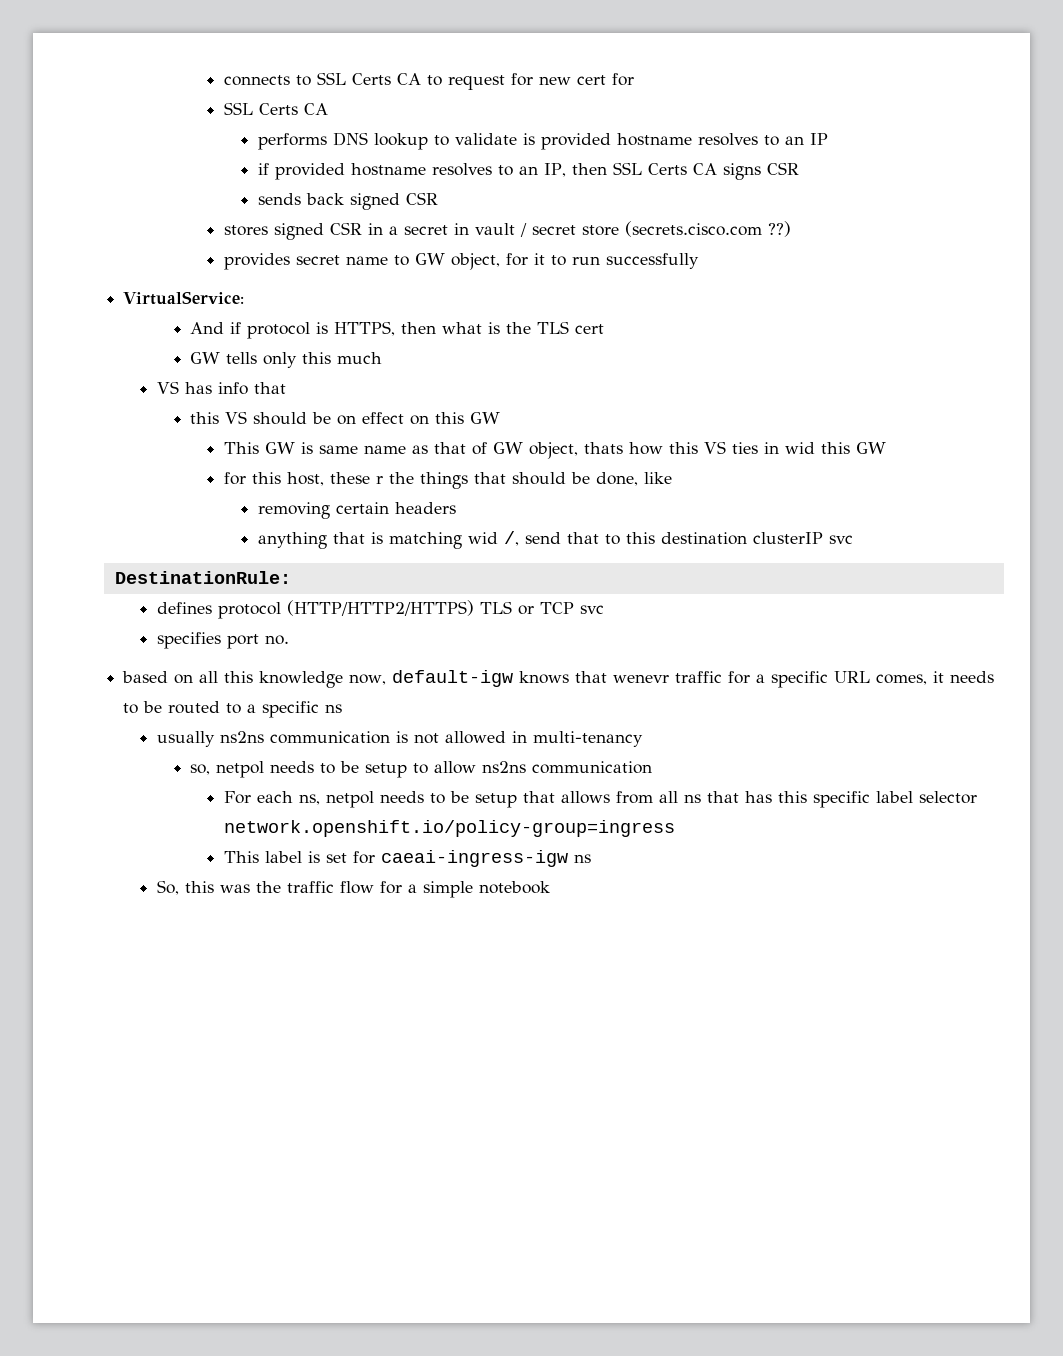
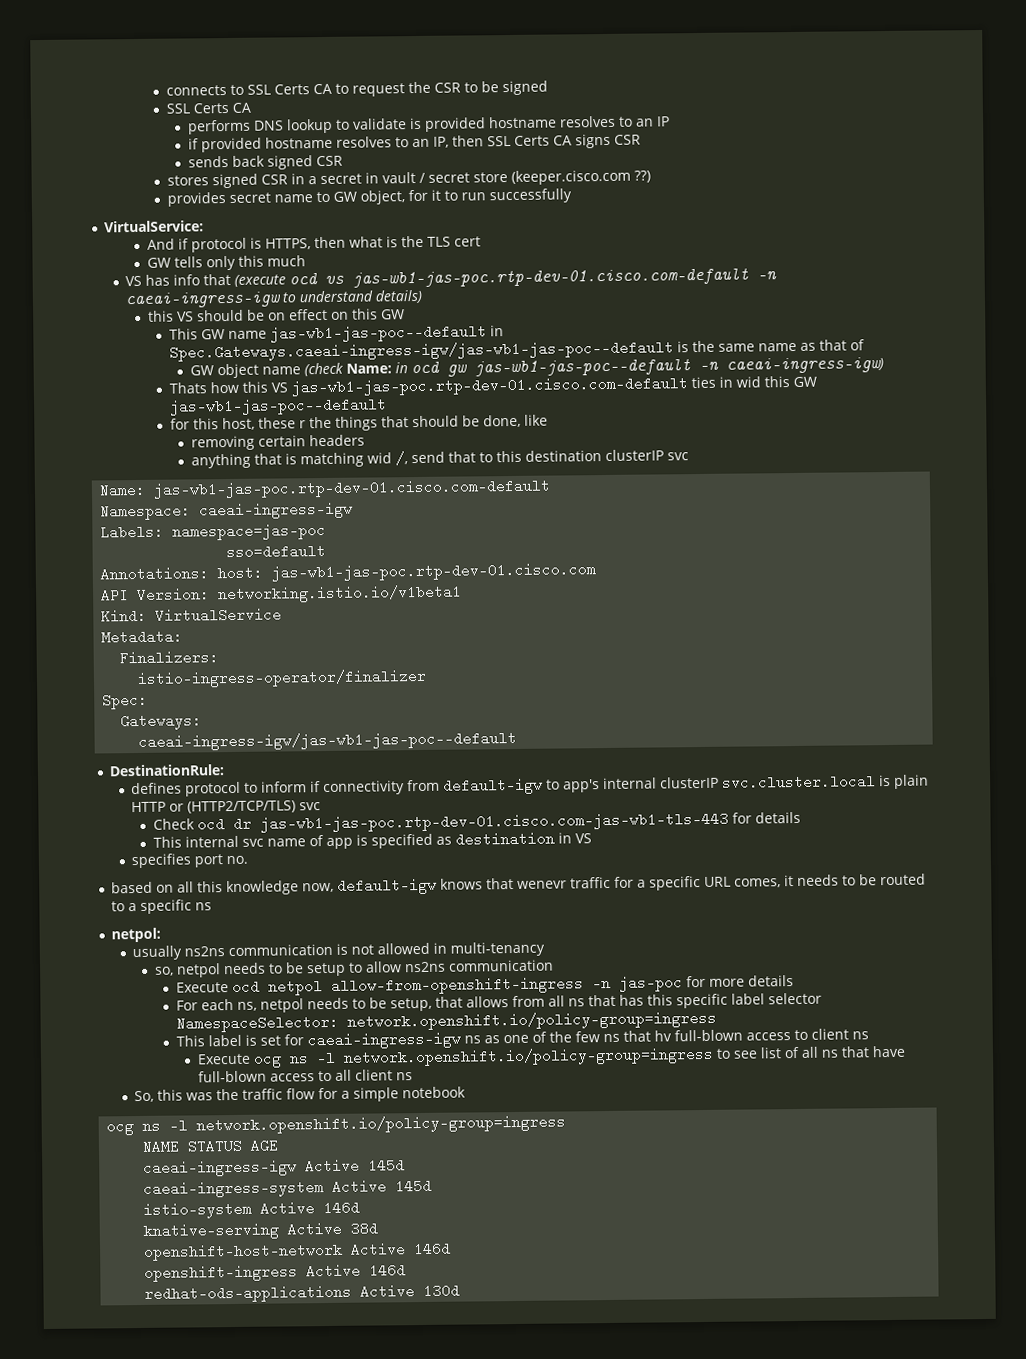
[511,73,635,86] for new cert for -> [407,80,548,96] the CSR to be signed
[625,221,763,237] (secrets.cisco.com -> [510,169,631,185] (keeper.cisco.com
(286, 388) none -> [234,267,778,288] [125,289,423,309] (execute ocd vs jas-wb1-jas-poc.rtp-dev-01.cisco.com-default -n caeai-ingress-igw to understand details)
[301,442,314,454] is -> [227,324,504,343] [168,340,715,362] name jas-wb1-jas-poc--default in Spec.Gateways.caeai-ingress-igw/jas-wb1-jas-poc--default is the
[493,442,624,459] GW object, thats -> [189,357,884,379] [168,382,207,394] // GW object name (check Name: in ocd gw jas-wb1-jas-poc--default -n caeai-ingress-igw) // Thats
(727, 447) none -> [290,376,688,397] jas-wb1-jas-poc.rtp-dev-01.cisco.com-default
(887, 448) none -> [169,397,387,416] jas-wb1-jas-poc--default
[114,571,291,584] [156,600,604,619] DestinationRule: // defines protocol (HTTP/HTTP2/HTTPS) TLS or TCP svc -> [99,478,552,499] [100,501,354,521] [100,522,327,541] [226,543,327,560] [100,562,597,582] [101,584,463,604] [101,607,283,624] [101,629,184,645] [119,650,220,666] [137,668,428,688] [102,692,149,710] [120,713,203,731] [138,730,518,751] [109,764,226,777] [131,774,930,797] [131,800,322,814] [152,811,801,833] [152,831,592,850] Name: jas-wb1-jas-poc.rtp-dev-01.cisco.com-default // Namespace: caeai-ingress-igw // Labels: namespace=jas-poc // sso=default // Annotations: host: jas-wb1-jas-poc.rtp-dev-01.cisco.com // API Version: networking.istio.io/v1beta1 // Kind: VirtualService // Metadata: // Finalizers: // istio-ingress-operator/finalizer // Spec: // Gateways: // caeai-ingress-igw/jas-wb1-jas-poc--default // DestinationRule: // defines protocol to inform if connectivity from default-igw to app's internal clusterIP svc.cluster.local is plain HTTP or (HTTP2/TCP/TLS) svc // Check ocd dr jas-wb1-jas-poc.rtp-dev-01.cisco.com-jas-wb1-tls-443 for details // This internal svc name of app is specified as destination in VS
(343, 708) none -> [111,927,162,943] // netpol:
(653, 767) none -> [175,975,794,996] // Execute ocd netpol allow-from-openshift-ingress -n jas-poc for more details
[475,793,518,808] setup -> [389,997,432,1012] setup,
(978, 797) none -> [175,1014,339,1033] NamespaceSelector:
(592, 858) none -> [483,1028,869,1044] [196,1045,906,1068] [197,1069,413,1083] as one of the few ns that hv full-blown access to client ns // Execute ocg ns -l network.openshift.io/policy-group=ingress to see list of all ns that have full-blown access to all client ns
(550, 887) none -> [106,1114,567,1136] [142,1138,280,1154] [143,1158,406,1177] [143,1178,433,1198] [143,1200,361,1219] [143,1221,379,1240] [143,1241,452,1261] [144,1263,407,1282] [144,1283,461,1303] // ocg ns -l network.openshift.io/policy-group=ingress // NAME STATUS AGE // caeai-ingress-igw Active 145d // caeai-ingress-system Active 145d // istio-system Active 146d // knative-serving Active 38d // openshift-host-network Active 146d // openshift-ingress Active 146d // redhat-ods-applications Active 130d

